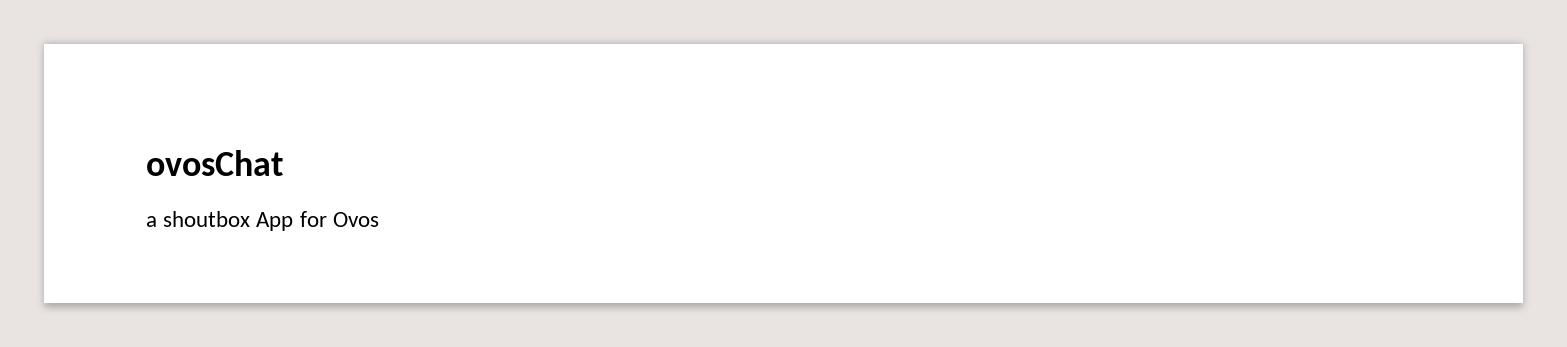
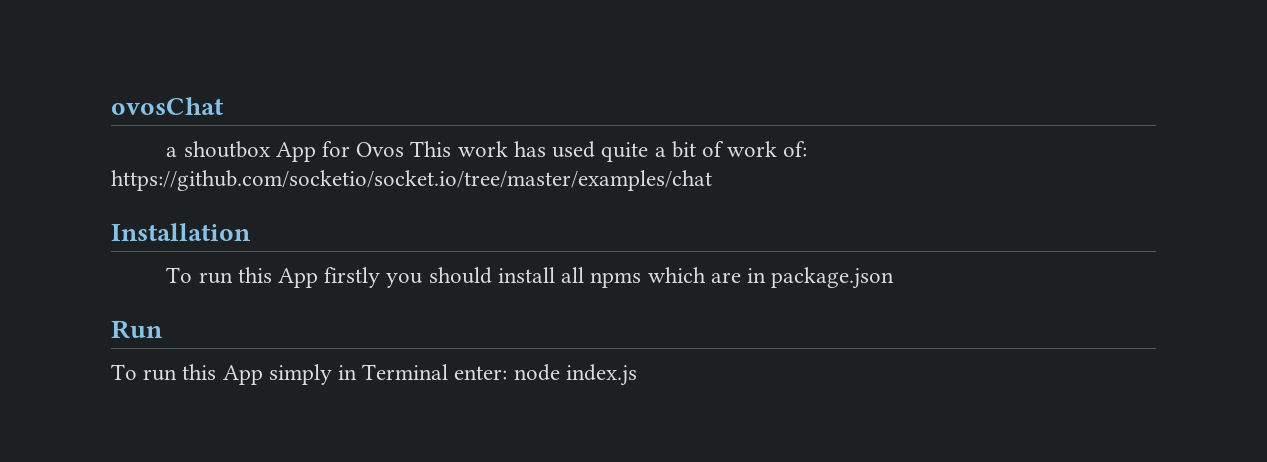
(379, 219) none -> [410,141,808,162] [111,170,712,191] [111,223,251,241] [166,267,895,289] [111,320,163,339] [111,364,637,386] This work has used quite a bit of work of: https://github.com/socketio/socket.io/tree/master/examples/chat // Installation // To run this App firstly you should install all npms which are in package.json // Run // To run this App simply in Terminal enter: node index.js

